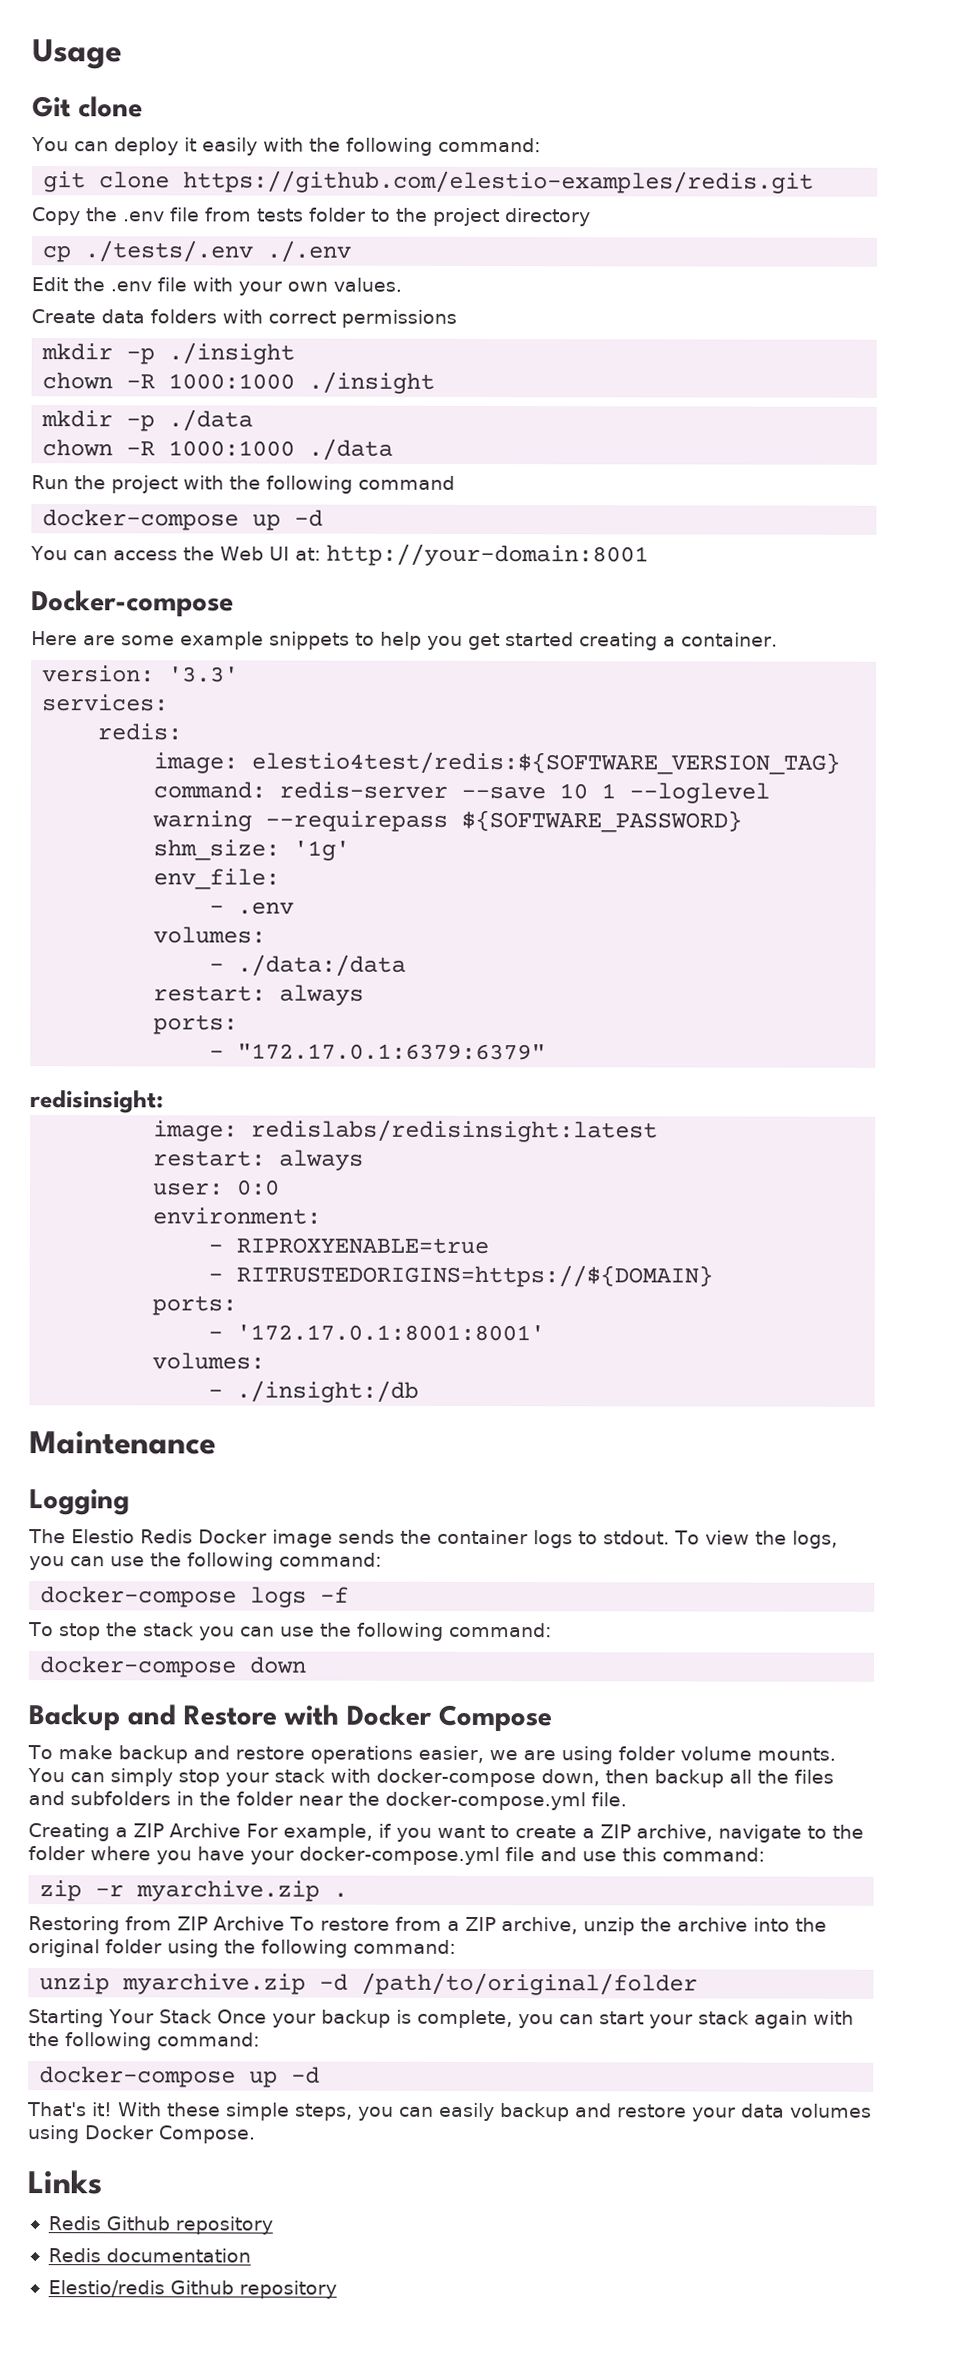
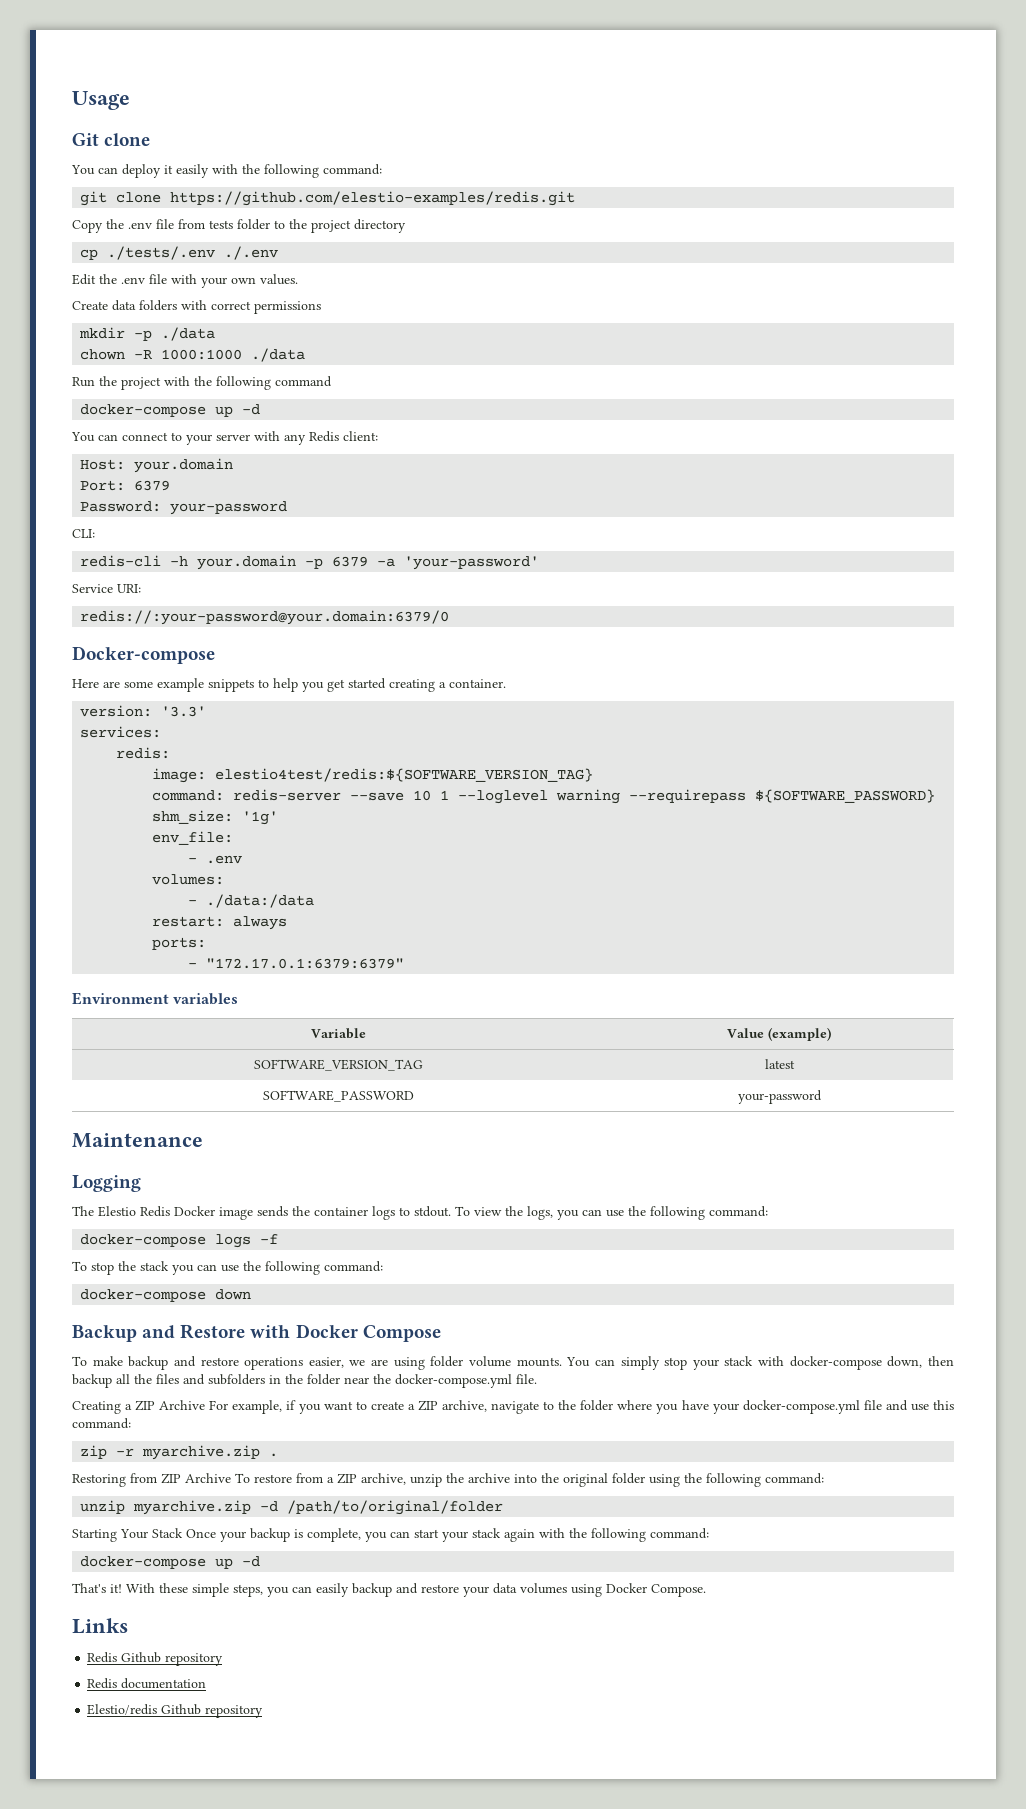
[41,342,296,365] [42,371,436,394] // mkdir -p ./insight // chown -R 1000:1000 ./insight -> (321, 307) none
[112,543,649,567] access the Web UI at: http://your-domain:8001 -> [122,431,378,445] [80,458,234,473] [80,480,171,491] [80,501,288,515] [72,529,95,538] [80,555,540,570] [72,584,141,593] [80,610,450,625] connect to your server with any Redis client: // Host: your.domain // Port: 6379 // Password: your-password // CLI: // redis-cli -h your.domain -p 6379 -a 'your-password' // Service URI: // redis://:your-password@your.domain:6379/0
[30,1090,164,1114] [153,1119,659,1143] [153,1149,365,1171] [152,1179,281,1196] [152,1207,322,1225] [208,1237,490,1255] [208,1264,714,1288] [152,1295,238,1316] [208,1324,546,1342] [152,1352,266,1370] [208,1380,420,1403] redisinsight: // image: redislabs/redisinsight:latest // restart: always // user: 0:0 // environment: // - RIPROXYENABLE=true // - RITRUSTEDORIGINS=https://${DOMAIN} // ports: // - '172.17.0.1:8001:8001' // volumes: // - ./insight:/db -> [72,992,239,1005] [311,1028,366,1039] [727,1027,831,1041] [254,1059,423,1071] [764,1059,795,1069] [263,1090,414,1102] [737,1090,822,1104] Environment variables // Variable | Value (example) // SOFTWARE_VERSION_TAG | latest // SOFTWARE_PASSWORD | your-password

